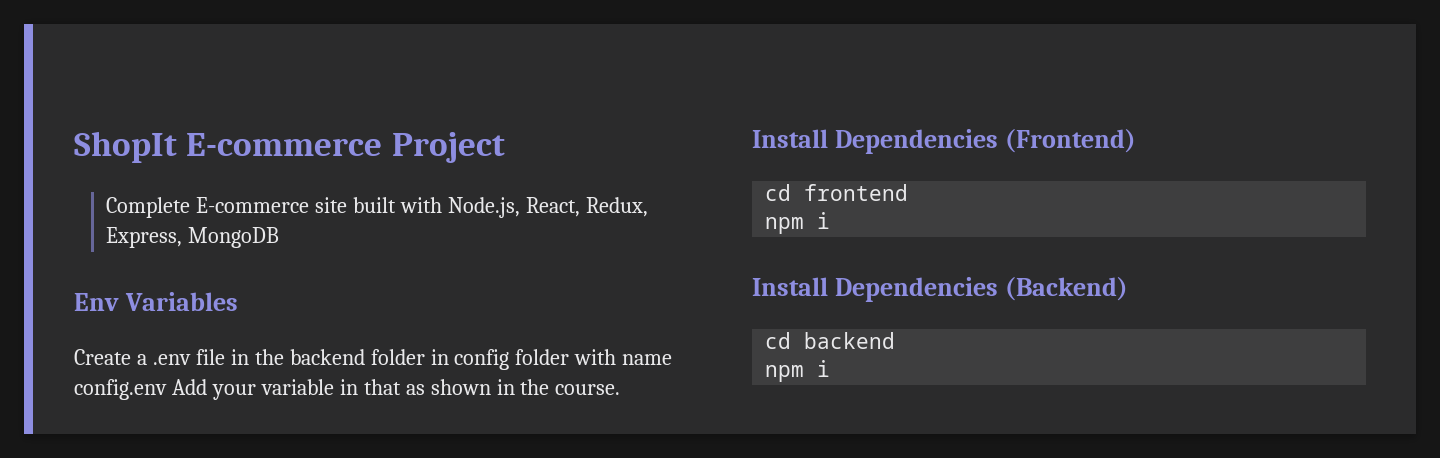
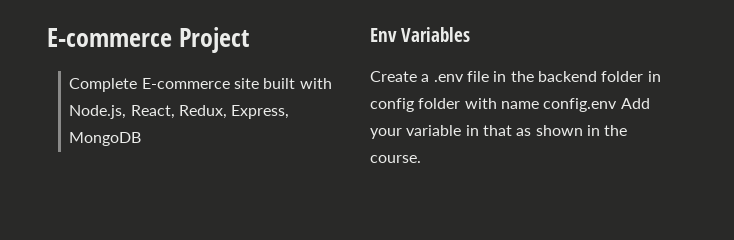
[74,131,177,163] ShopIt -> (47, 37) none
[752,129,1136,154] [765,184,909,201] [765,212,831,234] [752,277,1128,302] [765,332,896,349] [765,360,831,382] // Install Dependencies (Frontend) // cd frontend // npm i // Install Dependencies (Backend) // cd backend // npm i -> (421, 159) none

